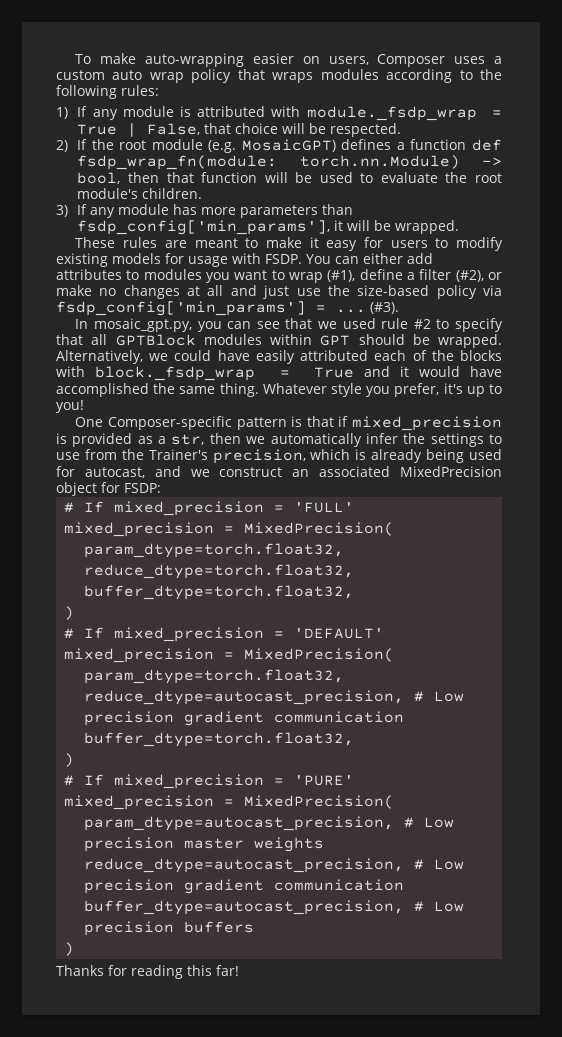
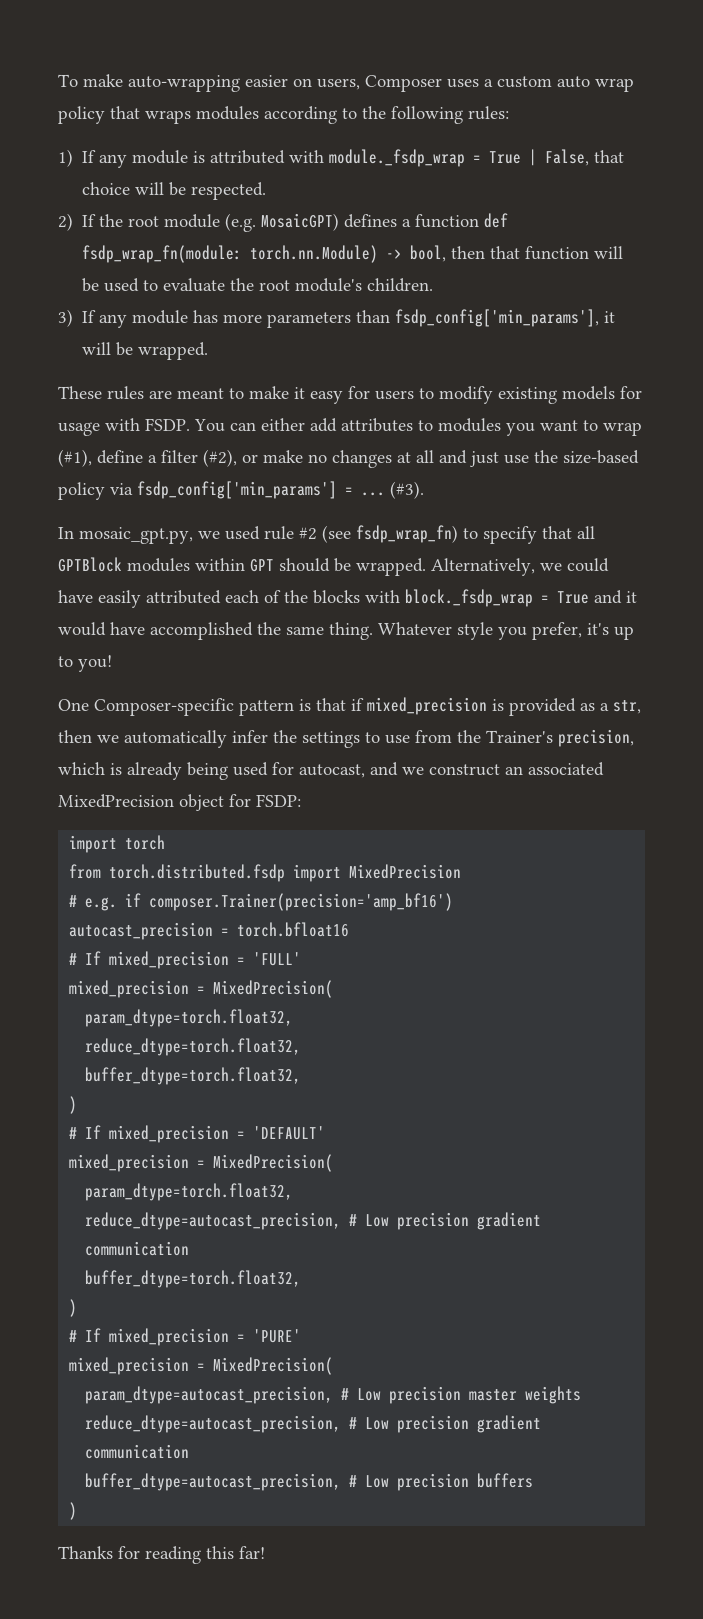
[197,318,313,332] you can see that -> (193, 535) none
(431, 324) none -> [322,525,458,543] (see fsdp_wrap_fn)
(161, 488) none -> [69,835,166,853] [69,864,462,882] [69,893,454,911] [69,922,350,940] // import torch // from torch.distributed.fsdp import MixedPrecision // # e.g. if composer.Trainer(precision='amp_bf16') // autocast_precision = torch.bfloat16

